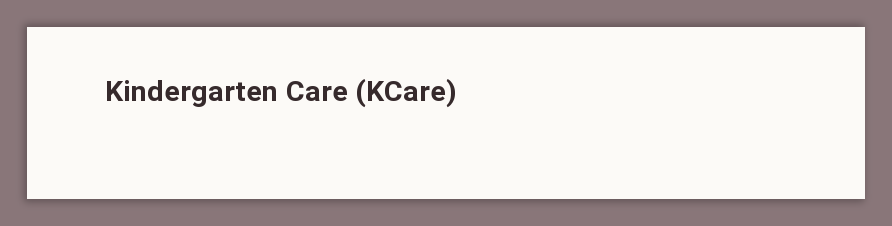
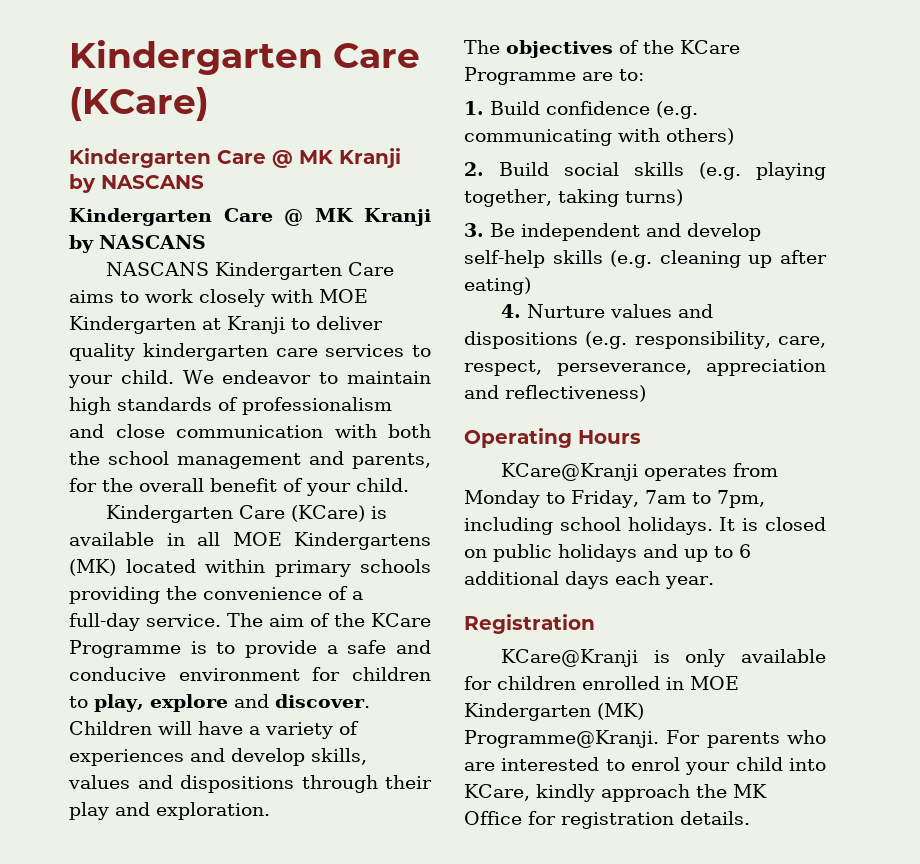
[105,78,458,108] Kindergarten Care (KCare) -> [69,40,420,75] [69,87,209,121] [69,148,401,168] [69,174,204,193] [69,208,431,226] [69,235,206,253] [106,262,395,280] [69,289,368,307] [69,316,383,334] [69,343,431,361] [68,370,431,388] [69,397,392,415] [69,424,431,438] [69,451,431,469] [69,478,409,496] [106,505,388,523] [69,532,431,550] [69,559,431,577] [69,586,363,604] [69,613,431,631] [69,640,432,658] [69,667,432,681] [69,694,370,712] [69,721,359,739] [69,748,367,766] [68,775,432,793] [69,802,270,820] [464,40,740,58] [464,67,644,85] [464,101,698,119] [464,128,734,146] [464,162,826,180] [464,189,683,207] [464,223,761,241] [464,250,827,268] [464,277,531,295] [501,304,714,318] [464,331,826,349] [464,359,826,376] [464,385,646,402] [464,428,641,448] [501,463,779,481] [464,490,765,508] [464,517,826,535] [464,544,751,562] [464,571,714,589] [464,614,595,634] [501,649,826,667] [464,676,739,690] [464,703,644,721] [464,730,826,748] [464,757,826,775] [464,784,767,802] [464,811,750,829] Kindergarten Care (KCare) // Kindergarten Care @ MK Kranji by NASCANS // Kindergarten Care @ MK Kranji by NASCANS // NASCANS Kindergarten Care aims to work closely with MOE Kindergarten at Kranji to deliver quality kindergarten care services to your child. We endeavor to maintain high standards of professionalism and close communication with both the school management and parents, for the overall benefit of your child. // Kindergarten Care (KCare) is available in all MOE Kindergartens (MK) located within primary schools providing the convenience of a full-day service. The aim of the KCare Programme is to provide a safe and conducive environment for children to play, explore and discover. Children will have a variety of experiences and develop skills, values and dispositions through their play and exploration. // The objectives of the KCare Programme are to: // 1. Build confidence (e.g. communicating with others) // 2. Build social skills (e.g. playing together, taking turns) // 3. Be independent and develop self-help skills (e.g. cleaning up after eating) // 4. Nurture values and dispositions (e.g. responsibility, care, respect, perseverance, appreciation and reflectiveness) // Operating Hours // KCare@Kranji operates from Monday to Friday, 7am to 7pm, including school holidays. It is closed on public holidays and up to 6 additional days each year. // Registration // KCare@Kranji is only available for children enrolled in MOE Kindergarten (MK) Programme@Kranji. For parents who are interested to enrol your child into KCare, kindly approach the MK Office for registration details.

